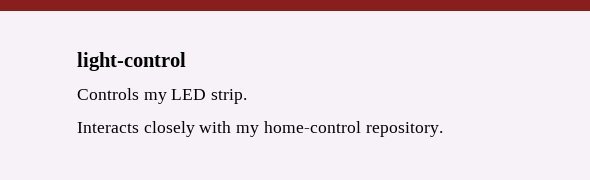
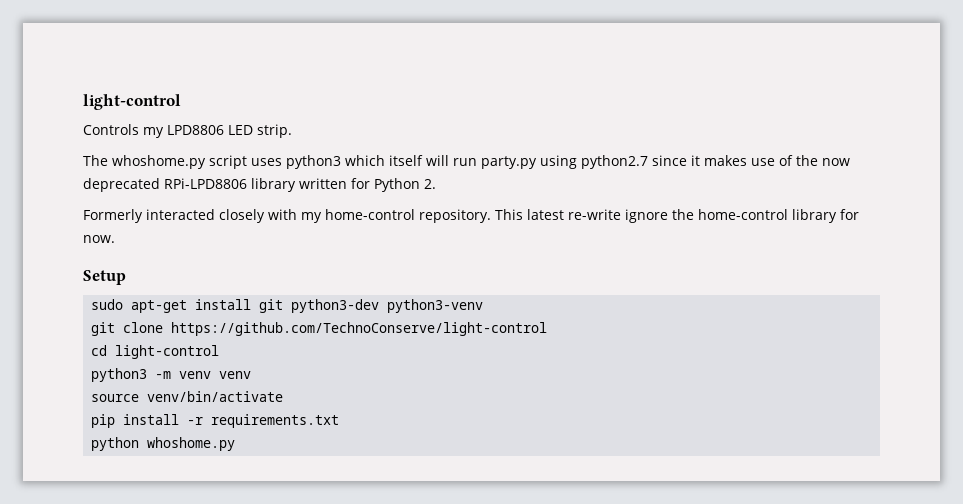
(167, 98) none -> [167,125,224,135] LPD8806
[77,122,139,133] Interacts -> [83,155,850,169] [83,178,436,192] [83,209,215,223] The whoshome.py script uses python3 which itself will run party.py using python2.7 since it makes use of the now deprecated RPi-LPD8806 library written for Python 2. // Formerly interacted
(443, 129) none -> [495,209,859,223] [83,235,115,243] [83,270,126,285] [91,299,484,313] [91,322,548,336] [91,345,220,359] [91,368,252,382] [91,391,284,402] [91,414,340,428] [91,437,236,451] This latest re-write ignore the home-control library for now. // Setup // sudo apt-get install git python3-dev python3-venv // git clone https://github.com/TechnoConserve/light-control // cd light-control // python3 -m venv venv // source venv/bin/activate // pip install -r requirements.txt // python whoshome.py

